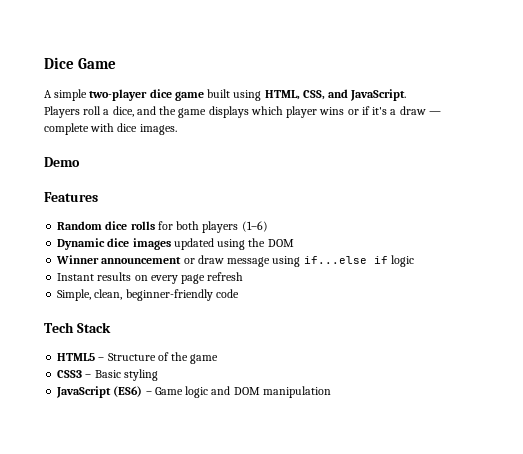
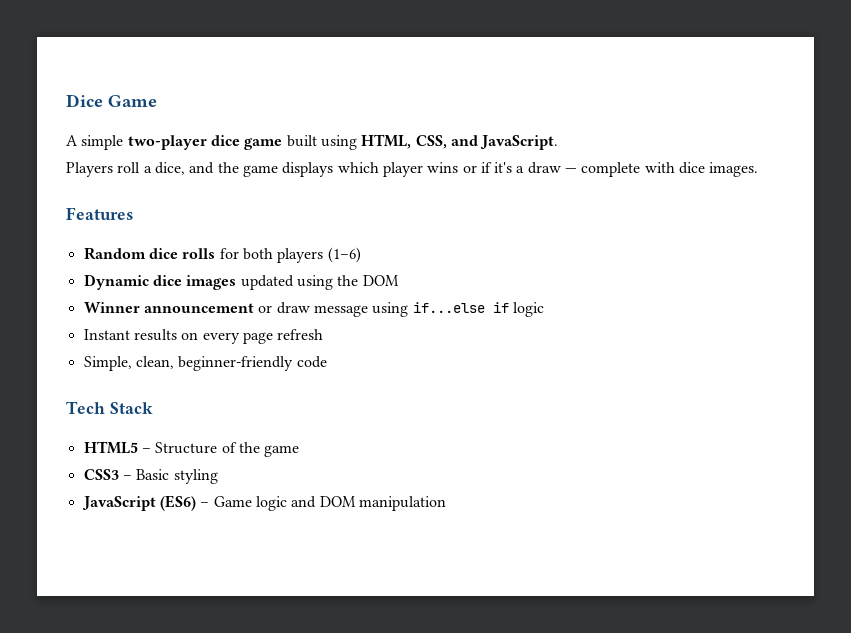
[44,157,80,167] // Demo -> (759, 169) none

